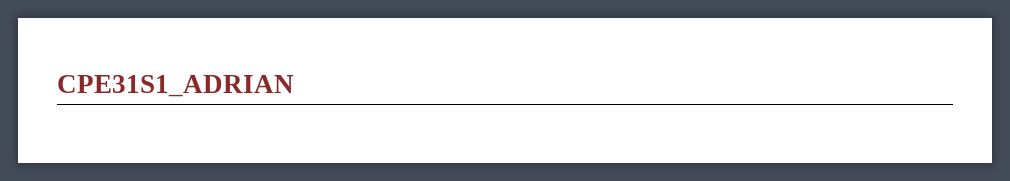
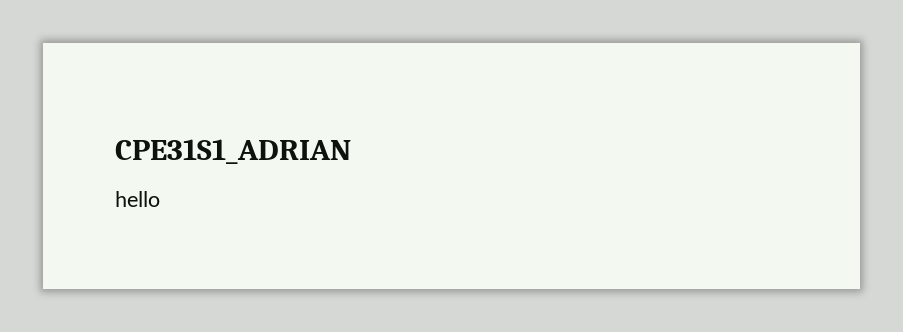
(294, 86) none -> [115,191,160,207] // hello

